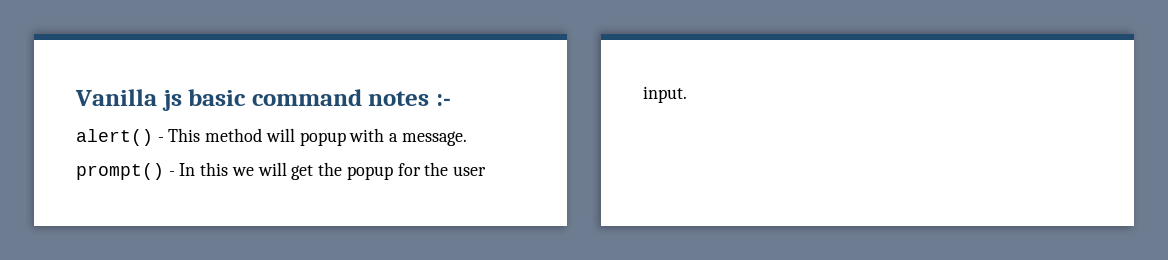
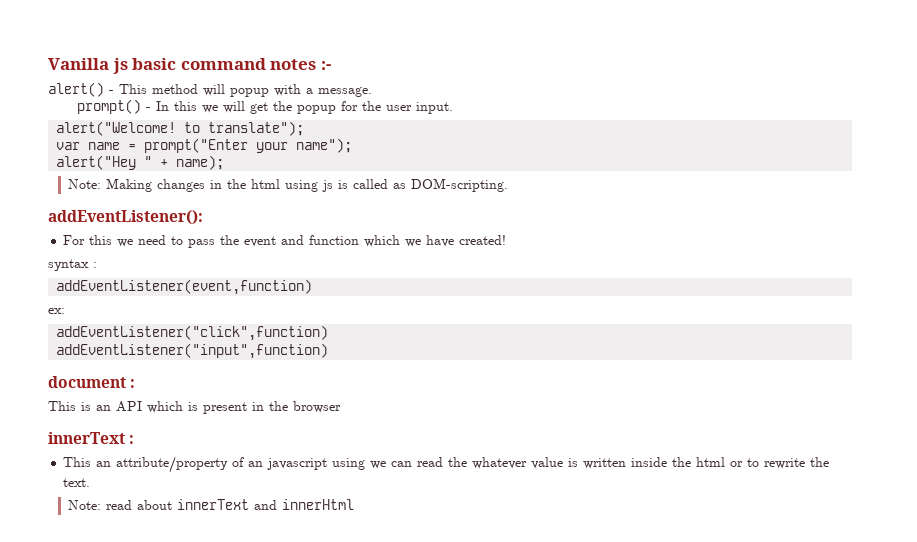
(687, 94) none -> [56,121,305,136] [56,138,353,153] [56,155,225,170] [68,178,509,192] [48,210,203,225] [63,235,507,248] [48,259,97,271] [56,279,313,295] [48,308,65,314] [56,325,329,341] [56,343,329,359] [48,376,136,388] [48,401,341,414] [48,432,135,444] [63,456,830,473] [63,478,91,487] [68,499,355,510] // alert("Welcome! to translate"); // var name = prompt("Enter your name"); // alert("Hey " + name); // Note: Making changes in the html using js is called as DOM-scripting. // addEventListener(): // For this we need to pass the event and function which we have created! // syntax : // addEventListener(event,function) // ex: // addEventListener("click",function) // addEventListener("input",function) // document : // This is an API which is present in the browser // innerText : // This an attribute/property of an javascript using we can read the whatever value is written inside the html or to rewrite the text. // Note: read about innerText and innerHtml

